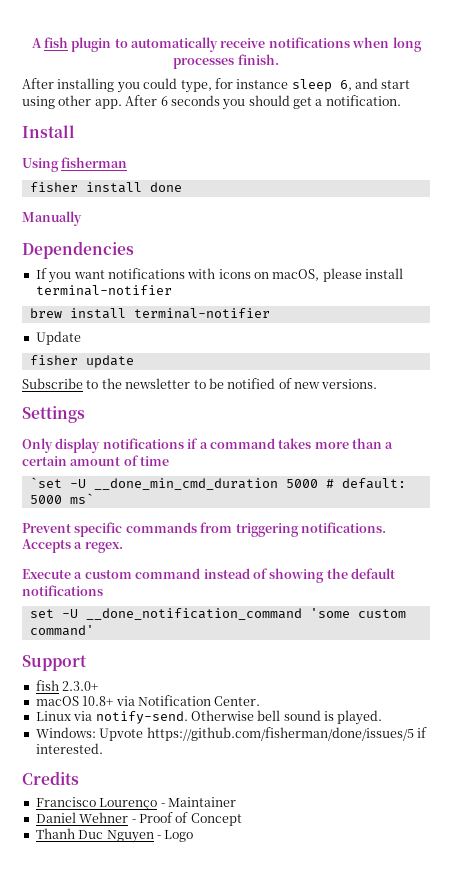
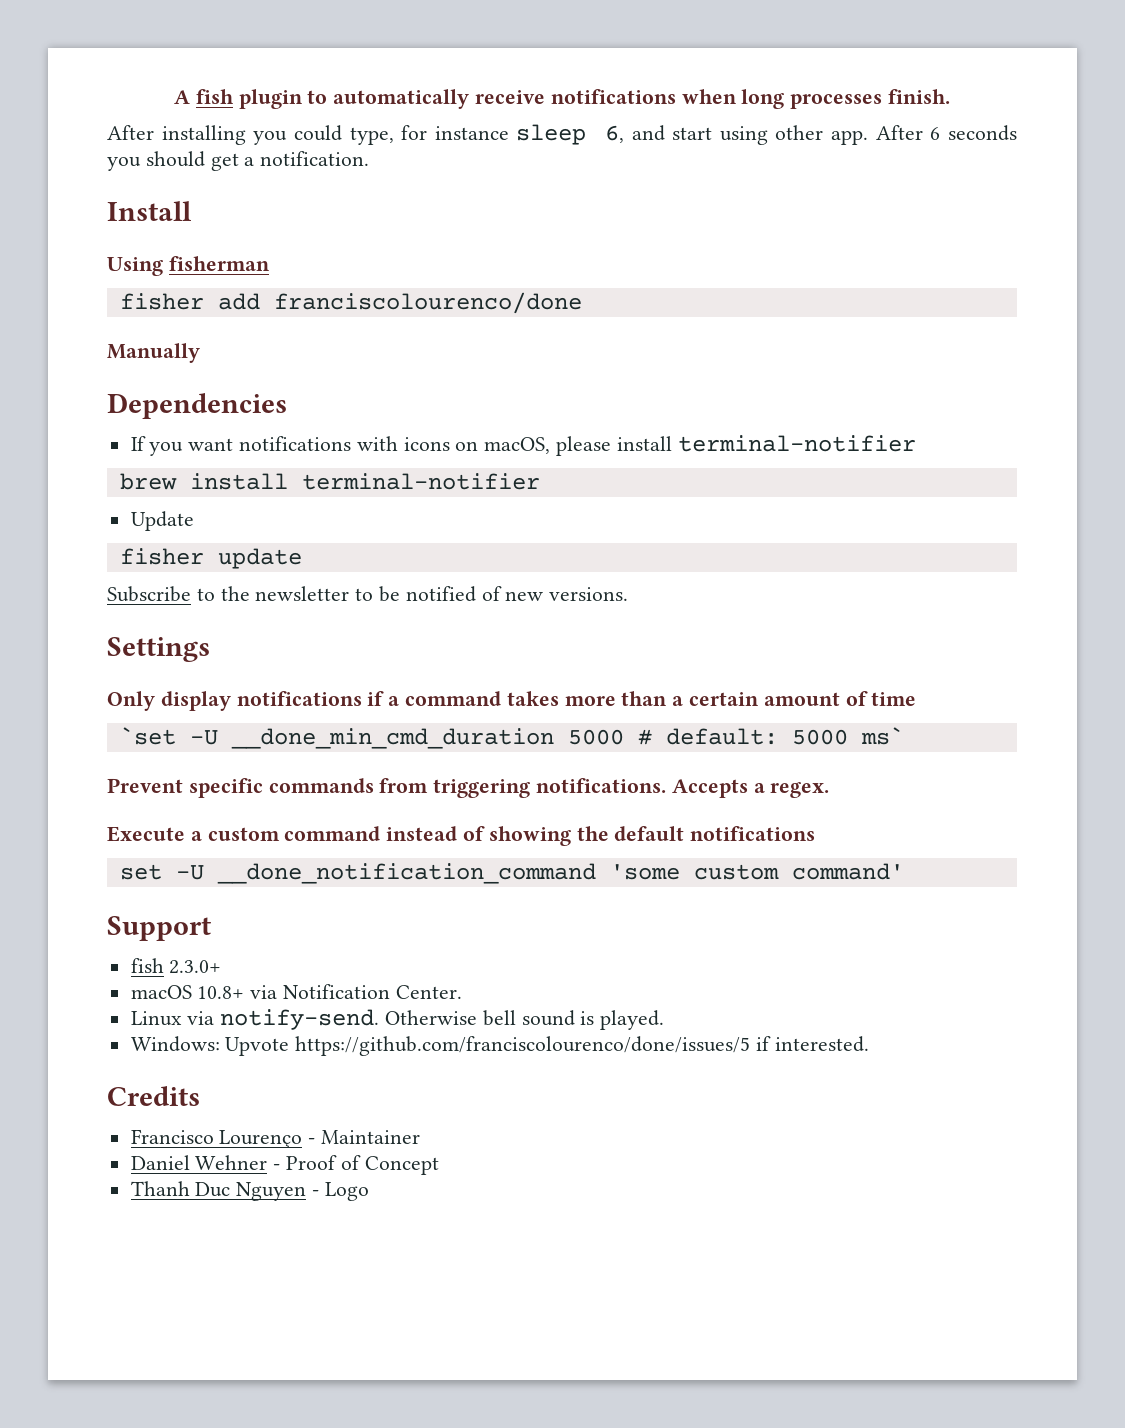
[85,182,182,193] install done -> [217,292,582,314] add franciscolourenco/done
[146,727,414,741] https://github.com/fisherman/done/issues/5 -> [295,1036,751,1056] https://github.com/franciscolourenco/done/issues/5

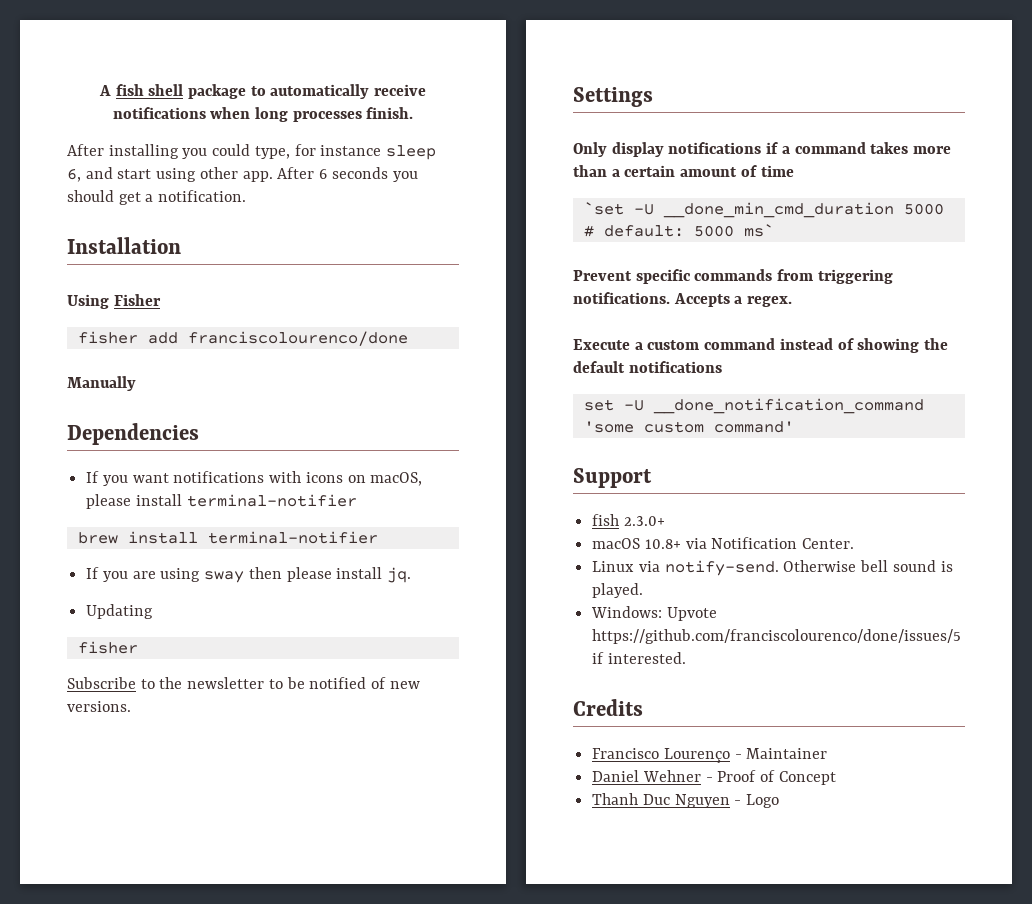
[238,89,303,109] plugin -> [148,84,246,99] shell package
[107,201,192,221] Install -> [67,237,181,254] Installation
[168,256,270,271] fisherman -> [113,294,161,306] Fisher
[130,511,194,531] [119,548,302,569] Update // fisher update -> [86,567,412,583] [86,604,154,619] [77,641,138,654] If you are using sway then please install jq. // Updating // fisher

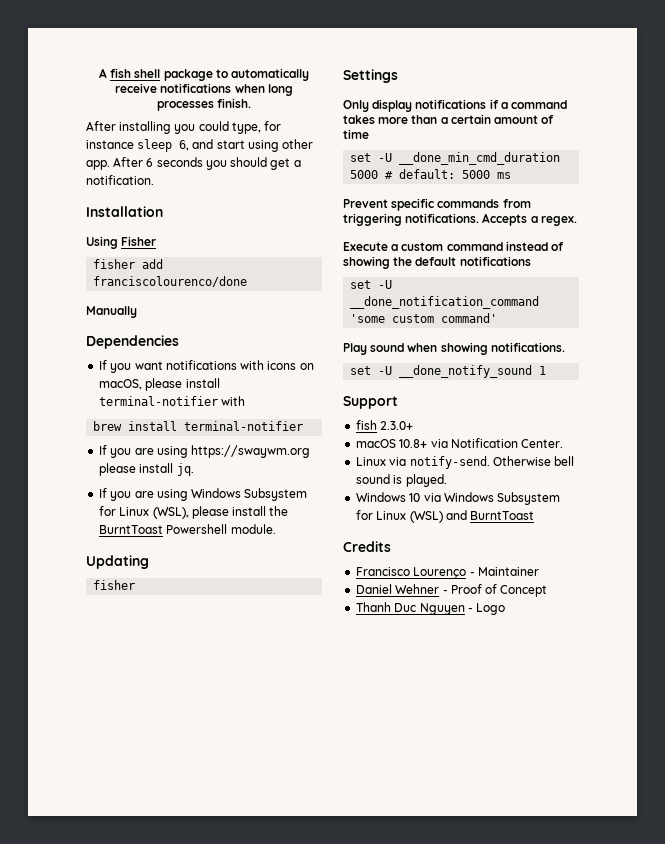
(357, 500) none -> [221,396,246,406] with
[204,567,282,583] sway then -> [191,445,311,458] https://swaywm.org
[86,604,154,619] [77,641,138,654] [67,677,420,689] [67,701,131,712] Updating // fisher // Subscribe to the newsletter to be notified of new versions. -> [99,488,308,501] [99,506,289,519] [99,524,276,534] [86,555,149,569] [93,580,136,590] If you are using Windows Subsystem for Linux (WSL), please install the BurntToast Powershell module. // Updating // fisher
[583,202,624,215] `set -> [350,153,372,162] set
[743,224,774,237] ms` -> [497,172,512,179] ms
(794, 427) none -> [343,342,565,355] [350,365,547,378] // Play sound when showing notifications. // set -U __done_notify_sound 1
[591,606,717,621] [592,629,962,644] [592,652,686,664] Windows: Upvote https://github.com/franciscolourenco/done/issues/5 if interested. -> [356,492,561,505] [356,510,535,523] Windows 10 via Windows Subsystem for Linux (WSL) and BurntToast

